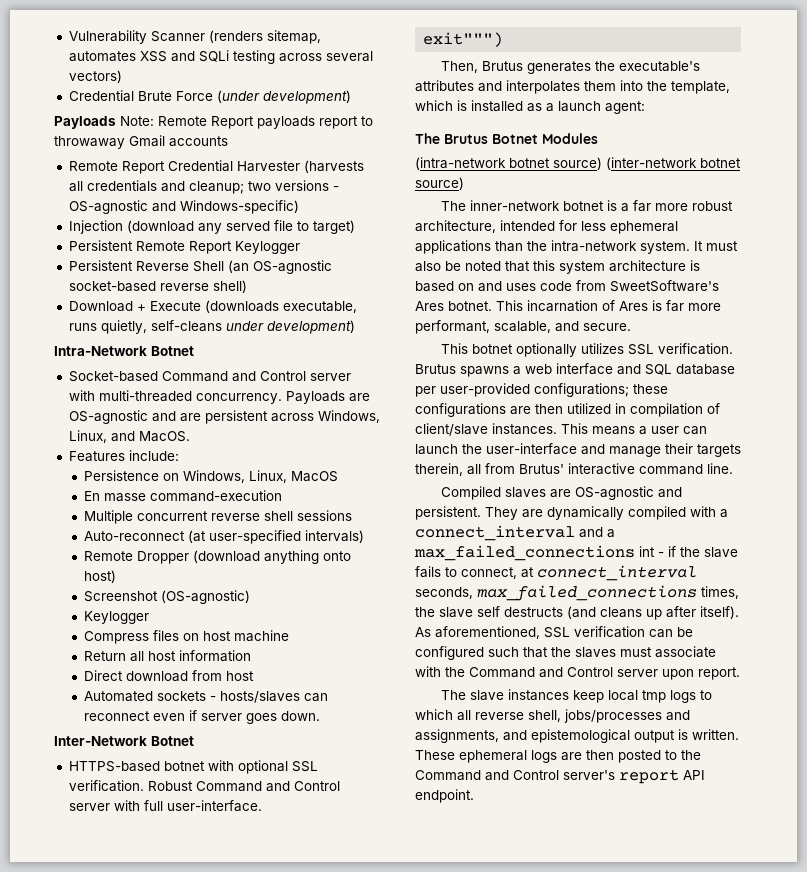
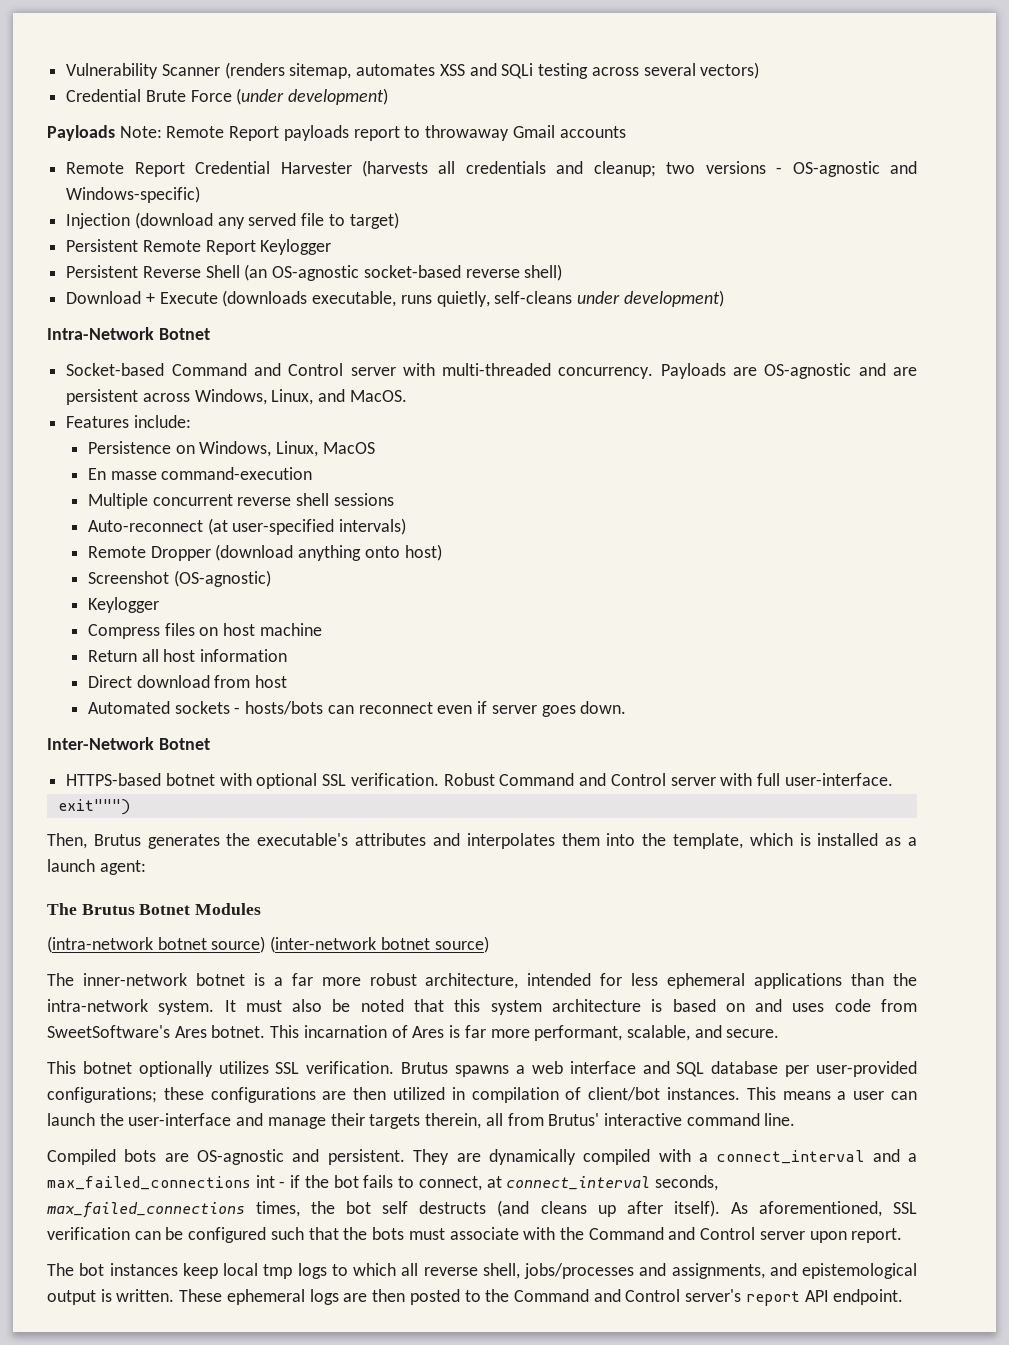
[219,691,300,703] hosts/slaves -> [245,701,324,715] hosts/bots
[415,423,488,436] client/slave -> [588,1087,661,1101] client/bot
[505,487,547,498] slaves -> [124,1149,157,1162] bots
[704,547,738,558] slave -> [333,1175,359,1188] bot
[439,607,473,618] slave -> [346,1201,372,1214] bot
[575,647,616,658] slaves -> [372,1227,405,1240] bots
[470,690,505,701] slave -> [79,1263,105,1276] bot

